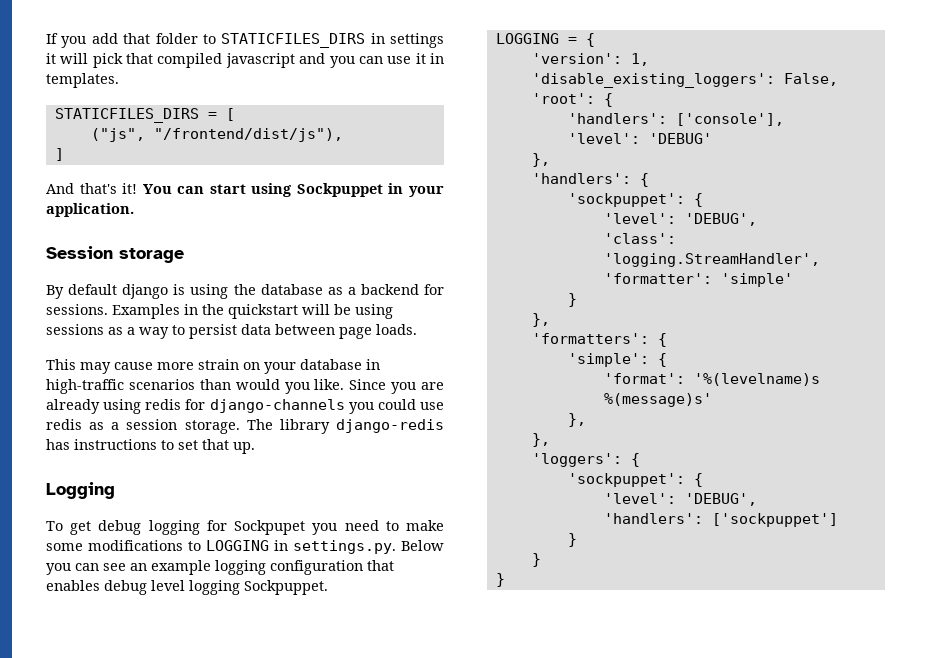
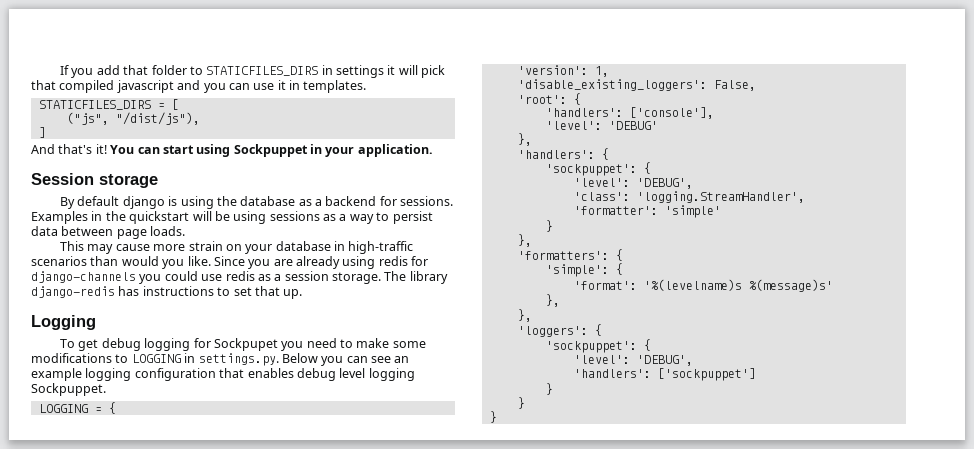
[153,128,343,142] "/frontend/dist/js"), -> [115,112,200,125] "/dist/js"),

